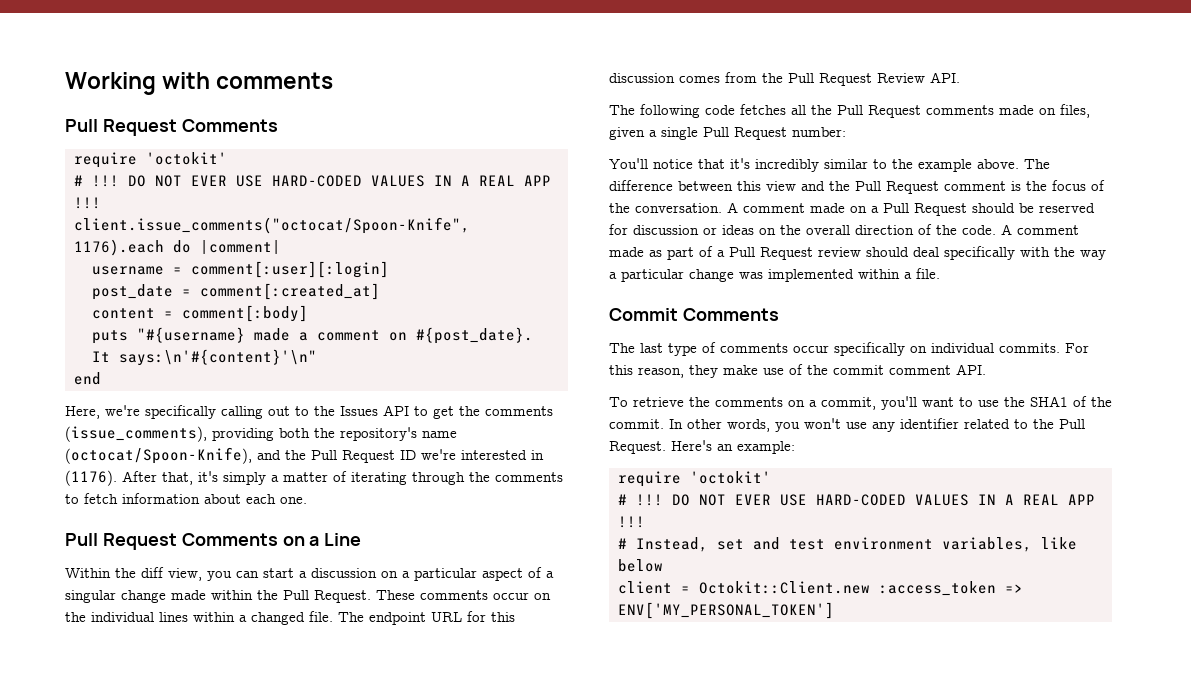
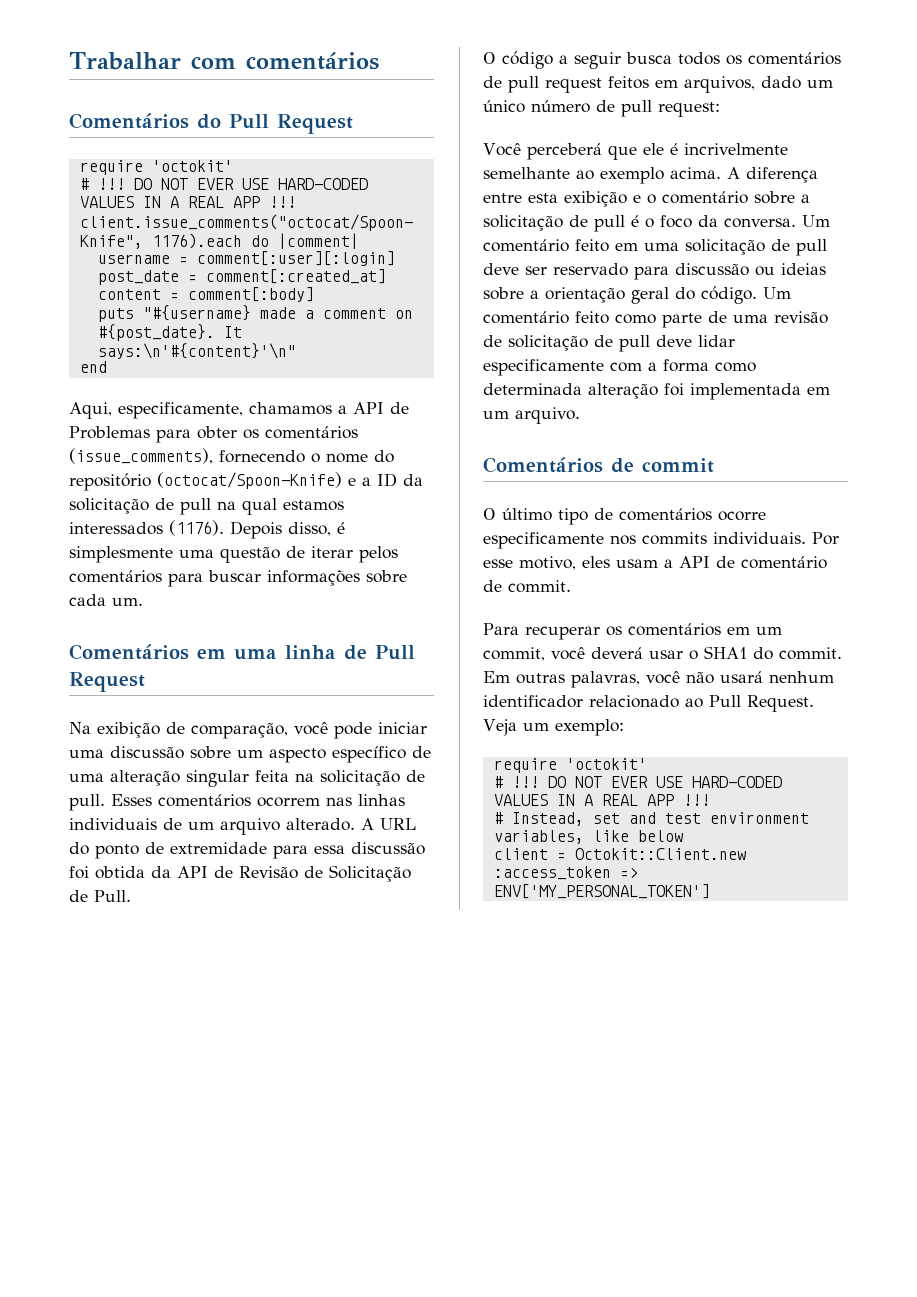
[65,72,334,95] [65,119,278,136] Working with comments // Pull Request Comments -> [69,52,379,70] [69,113,353,134] Trabalhar com comentários // Comentários do Pull Request
[65,405,553,419] [65,426,457,442] [65,447,544,464] [65,470,563,486] [65,493,307,504] [65,533,362,550] [65,567,554,581] [65,590,551,603] [65,611,515,625] [609,72,960,86] [609,104,1090,118] [609,127,846,140] [609,158,1050,172] [609,180,1105,194] [609,202,1095,216] [609,224,1079,235] [609,246,1106,260] [609,268,940,282] [609,308,779,321] [609,342,1089,356] [609,364,986,378] [609,396,1112,410] [609,418,1085,432] [609,440,795,454] Here, we're specifically calling out to the Issues API to get the comments (issue_comments), providing both the repository's name (octocat/Spoon-Knife), and the Pull Request ID we're interested in (1176). After that, it's simply a matter of iterating through the comments to fetch information about each one. // Pull Request Comments on a Line // Within the diff view, you can start a discussion on a particular aspect of a singular change made within the Pull Request. These comments occur on the individual lines within a changed file. The endpoint URL for this discussion comes from the Pull Request Review API. // The following code fetches all the Pull Request comments made on files, given a single Pull Request number: // You'll notice that it's incredibly similar to the example above. The difference between this view and the Pull Request comment is the focus of the conversation. A comment made on a Pull Request should be reserved for discussion or ideas on the overall direction of the code. A comment made as part of a Pull Request review should deal specifically with the way a particular change was implemented within a file. // Commit Comments // The last type of comments occur specifically on individual commits. For this reason, they make use of the commit comment API. // To retrieve the comments on a commit, you'll want to use the SHA1 of the commit. In other words, you won't use any identifier related to the Pull Request. Here's an example: -> [69,402,409,419] [69,426,358,443] [69,448,394,464] [69,472,423,491] [69,498,344,515] [69,520,345,539] [69,546,398,563] [69,570,407,587] [69,594,143,606] [69,644,415,660] [69,672,145,692] [69,722,427,739] [69,746,431,763] [69,770,425,787] [69,794,405,811] [69,818,416,835] [69,842,425,859] [69,865,411,882] [69,890,131,902] [483,51,841,69] [483,76,833,93] [483,100,720,117] [483,143,788,160] [483,167,818,184] [483,191,810,207] [483,215,830,232] [483,239,827,256] [483,263,826,280] [483,286,791,304] [483,311,828,328] [483,335,735,352] [483,359,756,376] [483,383,830,400] [483,407,580,424] [483,457,714,473] [483,508,766,525] [483,532,839,549] [483,556,827,570] [483,580,571,593] [483,623,782,640] [483,646,842,661] [483,671,834,688] [483,695,814,712] [483,719,624,736] Aqui, especificamente, chamamos a API de Problemas para obter os comentários (issue_comments), fornecendo o nome do repositório (octocat/Spoon-Knife) e a ID da solicitação de pull na qual estamos interessados (1176). Depois disso, é simplesmente uma questão de iterar pelos comentários para buscar informações sobre cada um. // Comentários em uma linha de Pull Request // Na exibição de comparação, você pode iniciar uma discussão sobre um aspecto específico de uma alteração singular feita na solicitação de pull. Esses comentários ocorrem nas linhas individuais de um arquivo alterado. A URL do ponto de extremidade para essa discussão foi obtida da API de Revisão de Solicitação de Pull. // O código a seguir busca todos os comentários de pull request feitos em arquivos, dado um único número de pull request: // Você perceberá que ele é incrivelmente semelhante ao exemplo acima. A diferença entre esta exibição e o comentário sobre a solicitação de pull é o foco da conversa. Um comentário feito em uma solicitação de pull deve ser reservado para discussão ou ideias sobre a orientação geral do código. Um comentário feito como parte de uma revisão de solicitação de pull deve lidar especificamente com a forma como determinada alteração foi implementada em um arquivo. // Comentários de commit // O último tipo de comentários ocorre especificamente nos commits individuais. Por esse motivo, eles usam a API de comentário de commit. // Para recuperar os comentários em um commit, você deverá usar o SHA1 do commit. Em outras palavras, você não usará nenhum identificador relacionado ao Pull Request. Veja um exemplo:

